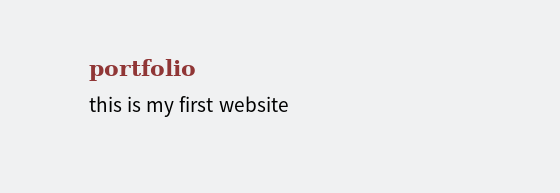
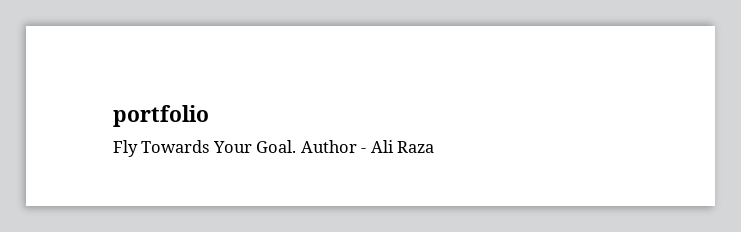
[89,96,289,117] this is my first website -> [113,140,435,157] Fly Towards Your Goal. Author - Ali Raza

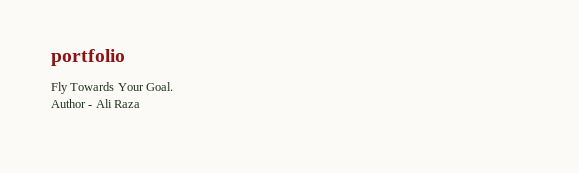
(297, 146) none -> (174, 86) //

